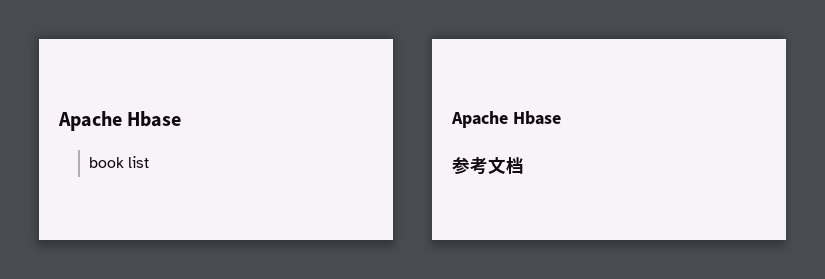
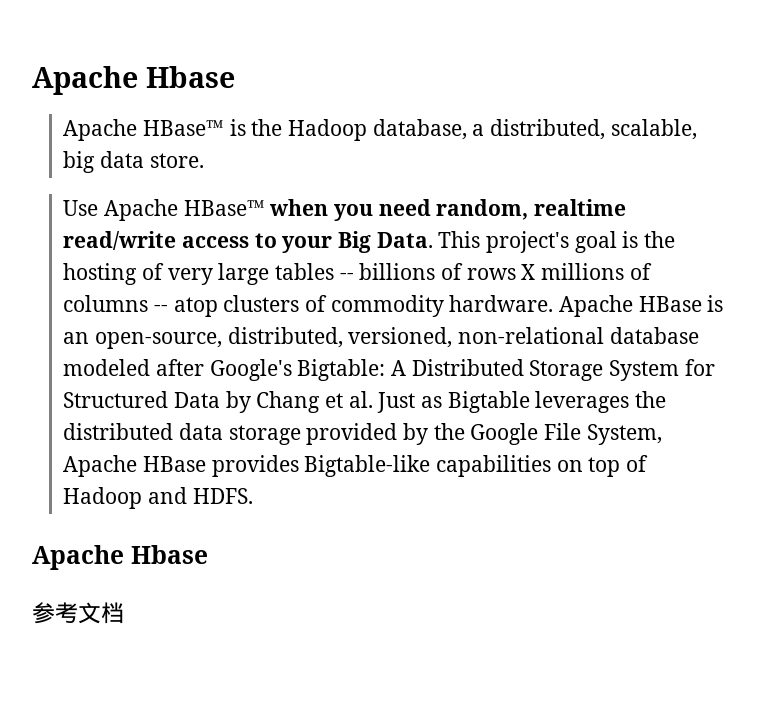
[58,111,182,131] [88,156,150,168] Apache Hbase // book list -> [32,66,235,95] [63,119,697,141] [63,151,204,173] [63,199,626,221] [63,231,675,253] [63,263,652,285] [63,295,724,317] [63,327,699,349] [63,359,715,381] [63,391,666,413] [63,423,662,445] [63,455,648,477] [63,487,253,509] Apache Hbase // Apache HBase™ is the Hadoop database, a distributed, scalable, big data store. // Use Apache HBase™ when you need random, realtime read/write access to your Big Data. This project's goal is the hosting of very large tables -- billions of rows X millions of columns -- atop clusters of commodity hardware. Apache HBase is an open-source, distributed, versioned, non-relational database modeled after Google's Bigtable: A Distributed Storage System for Structured Data by Chang et al. Just as Bigtable leverages the distributed data storage provided by the Google File System, Apache HBase provides Bigtable-like capabilities on top of Hadoop and HDFS.

